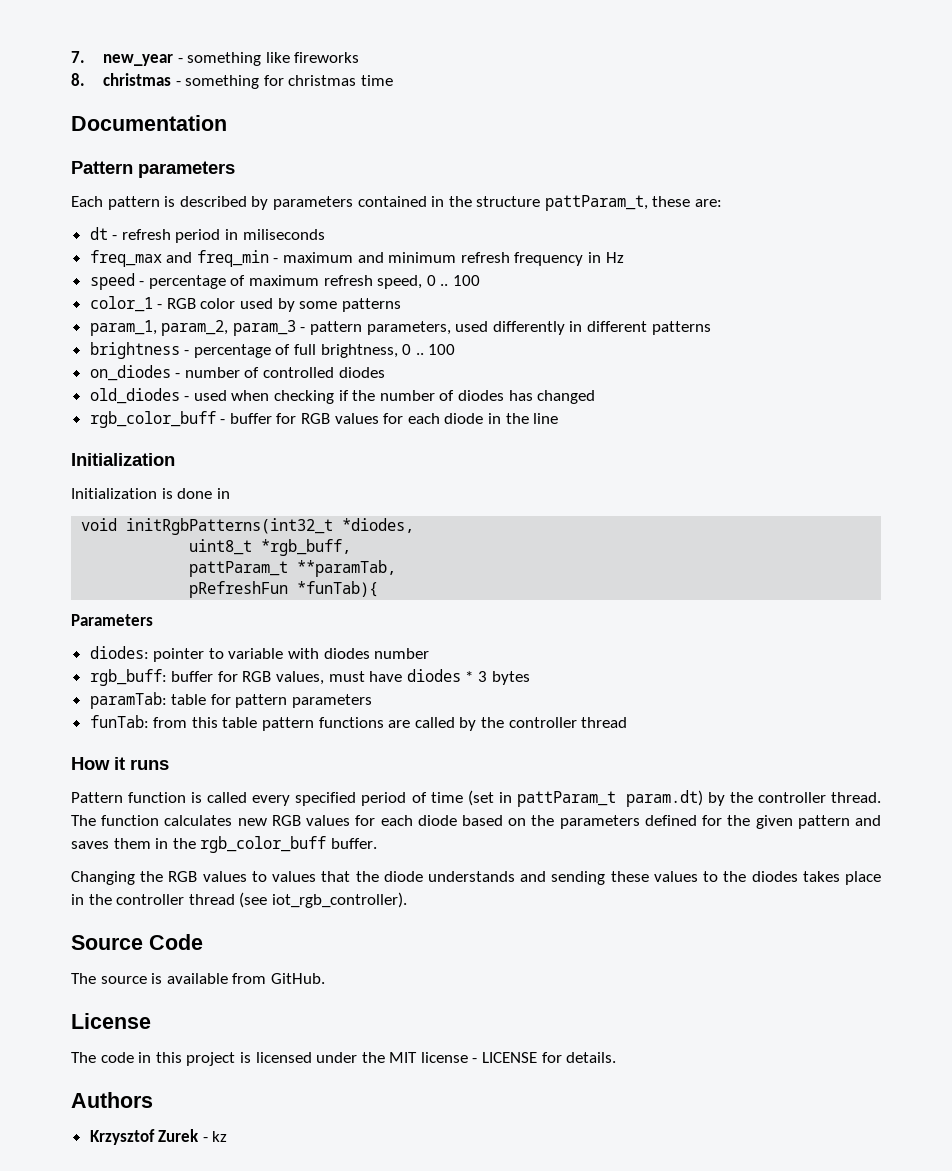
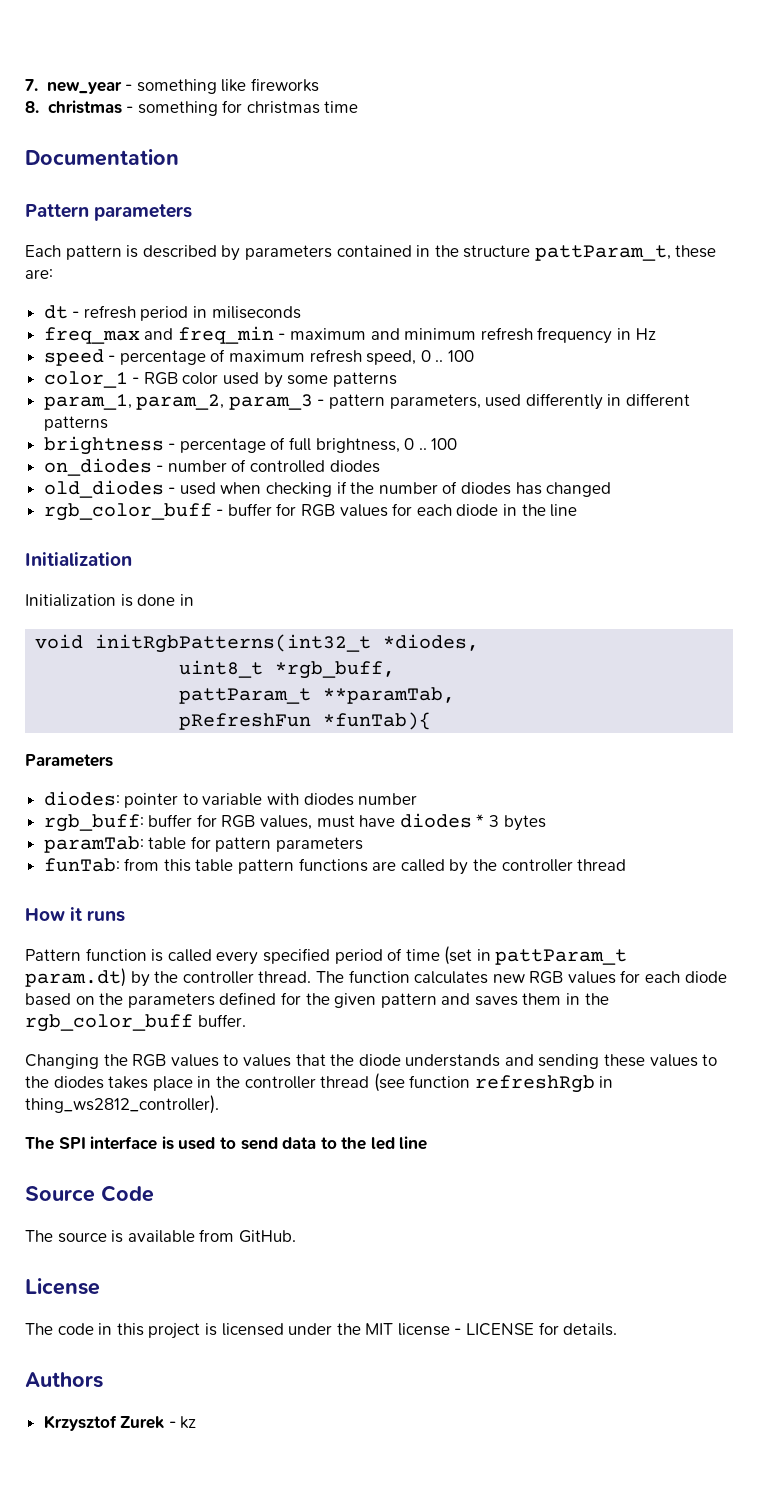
[271,892,407,908] iot_rgb_controller). -> [409,1075,614,1093] [25,1095,219,1114] [25,1136,428,1150] function refreshRgb in thing_ws2812_controller). // The SPI interface is used to send data to the led line

